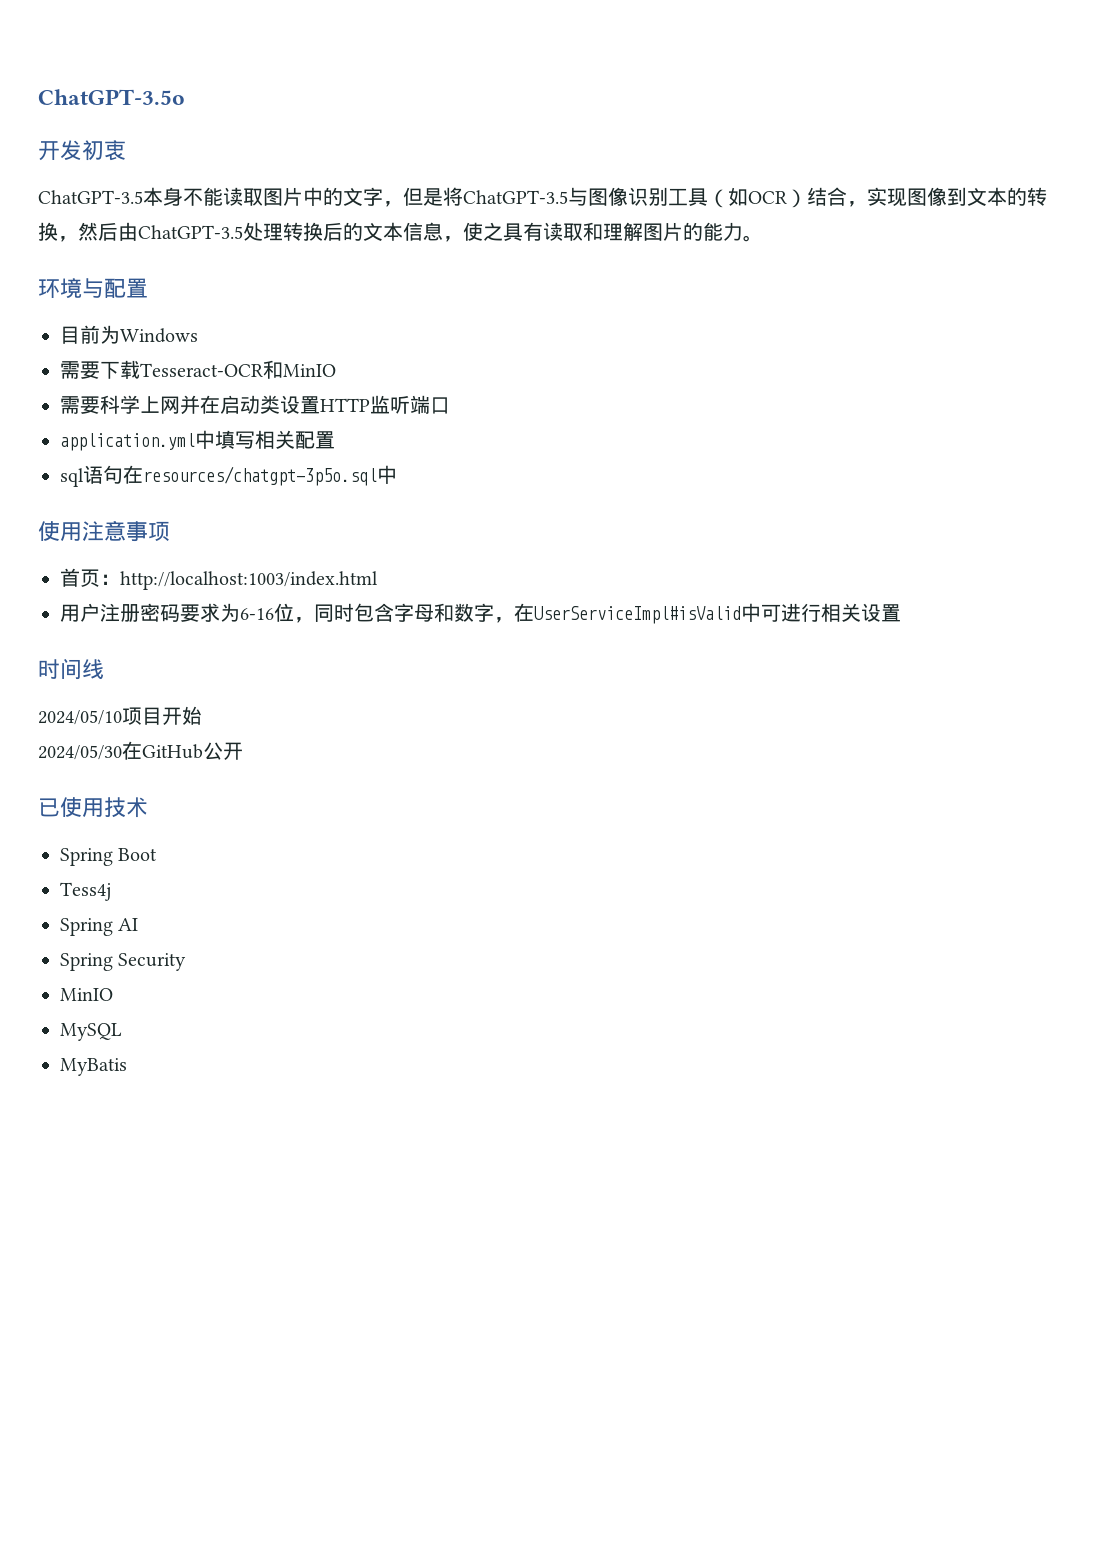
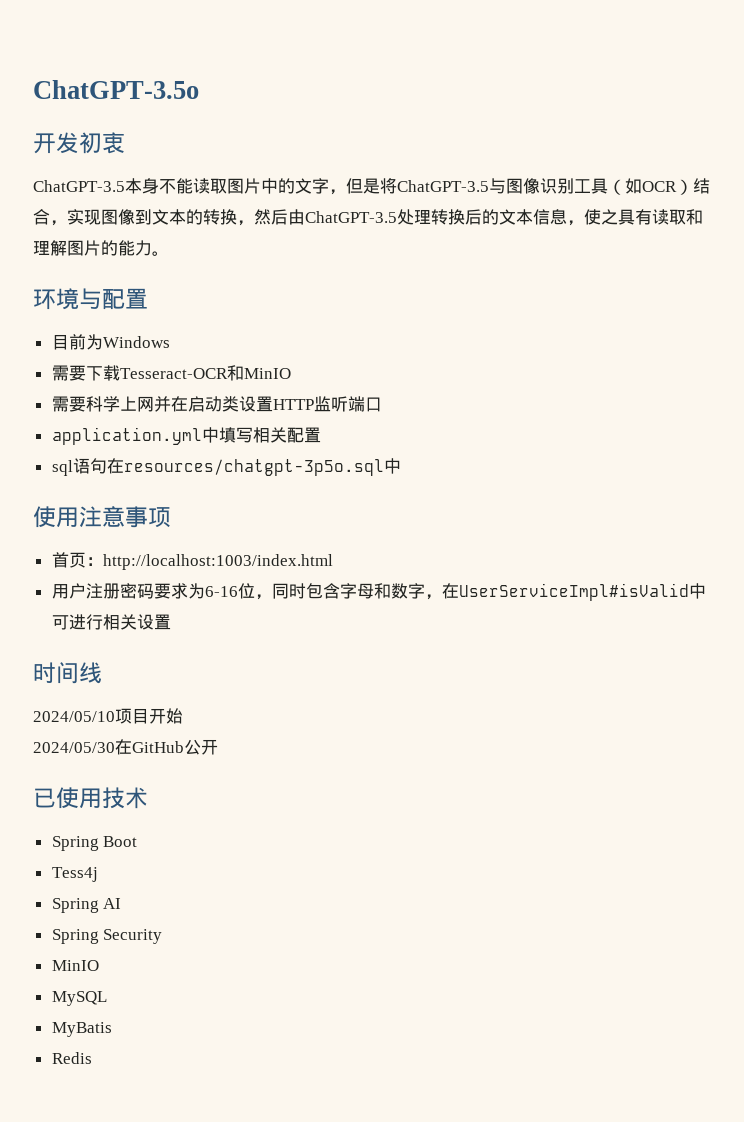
(127, 1067) none -> [51,1052,92,1064] // Redis

